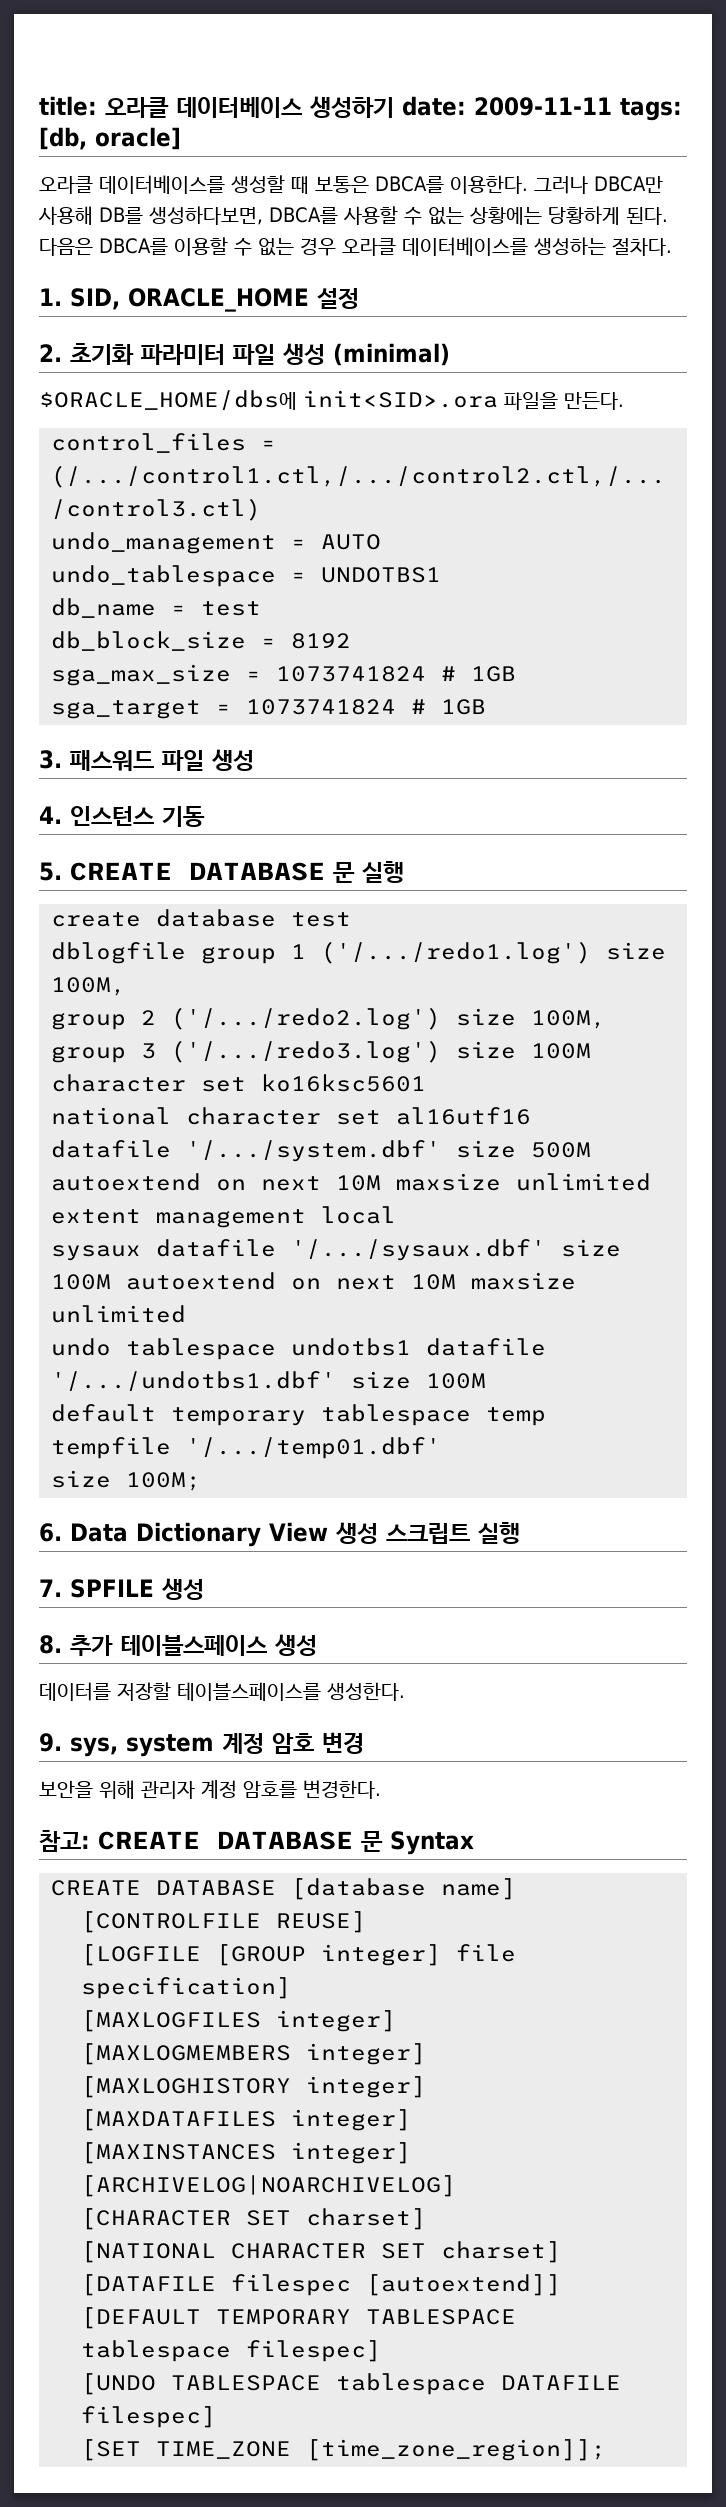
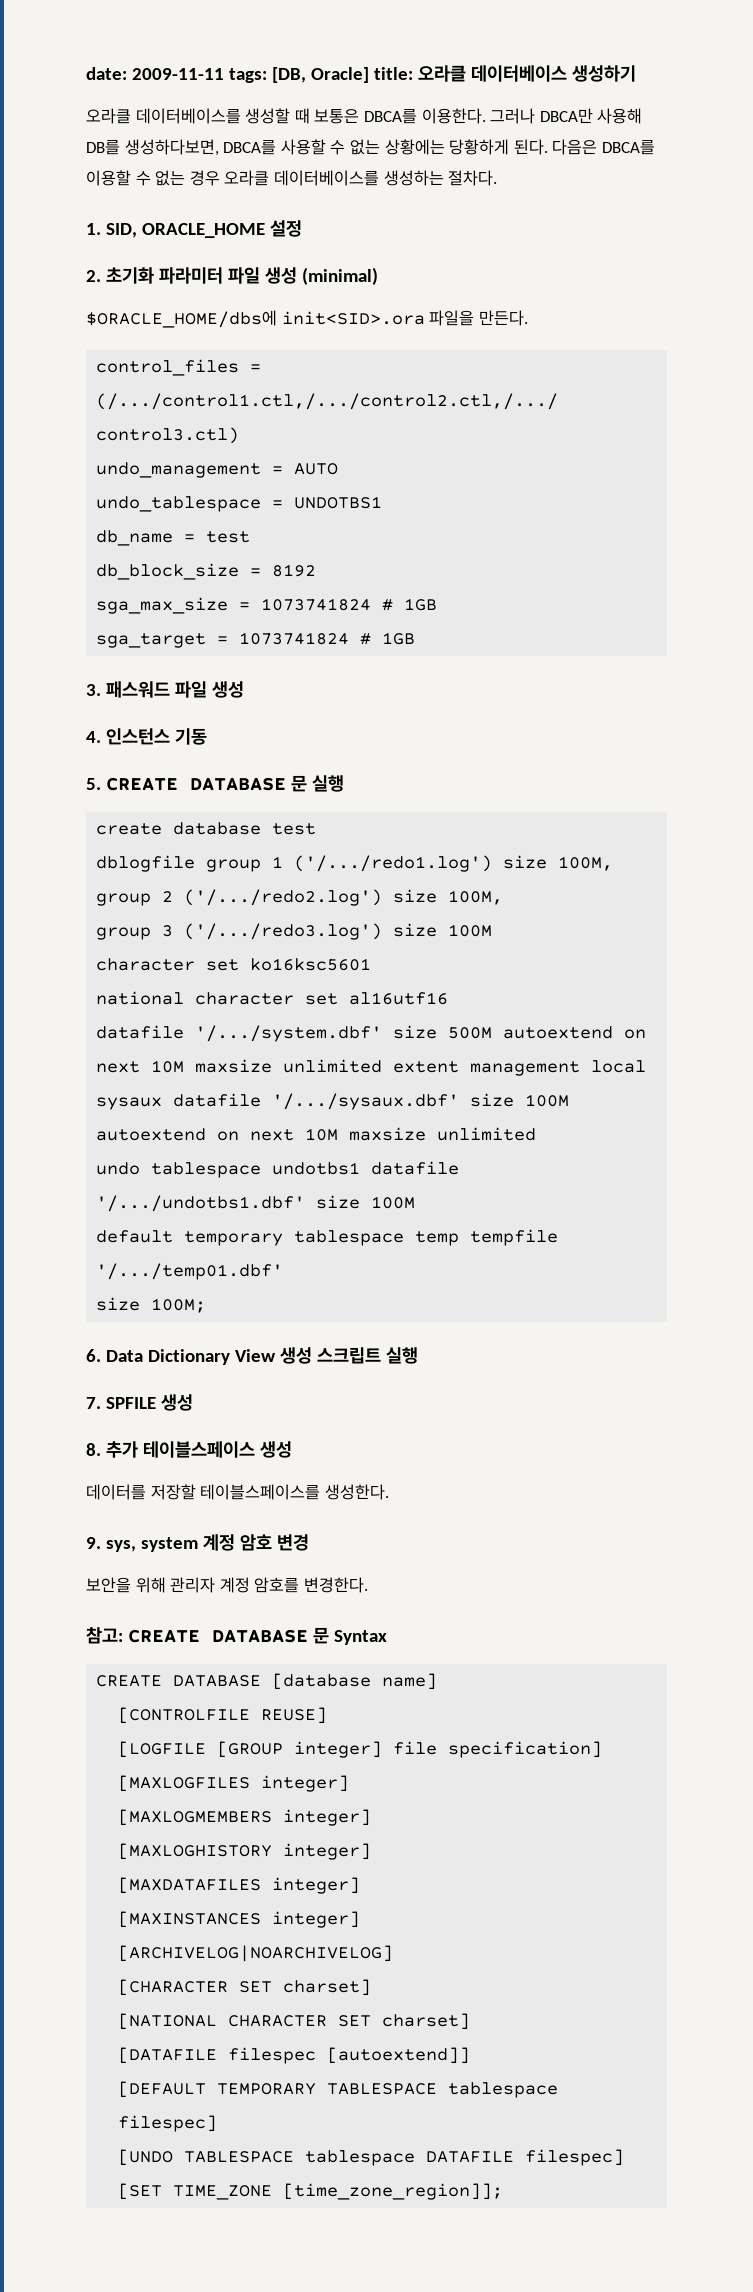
(39, 106) none -> [86,67,369,83] date: 2009-11-11 tags: [DB, Oracle]
[402,96,682,121] [39,127,181,150] date: 2009-11-11 tags: [db, oracle] -> (636, 73) none

